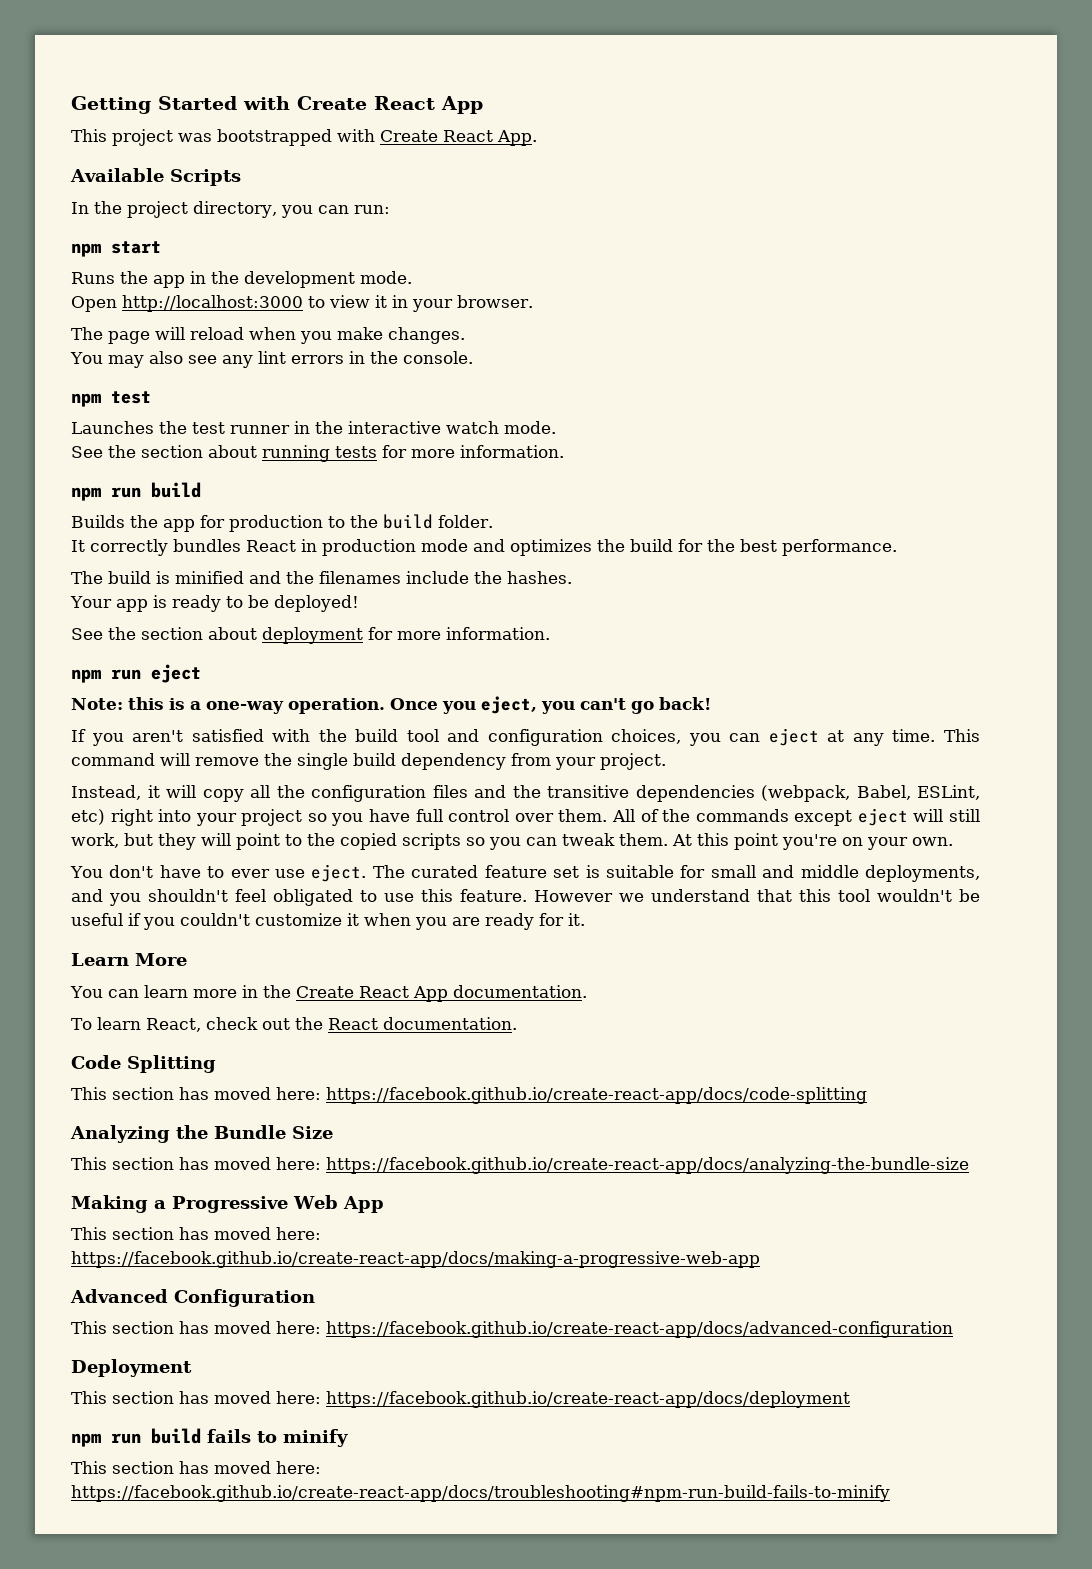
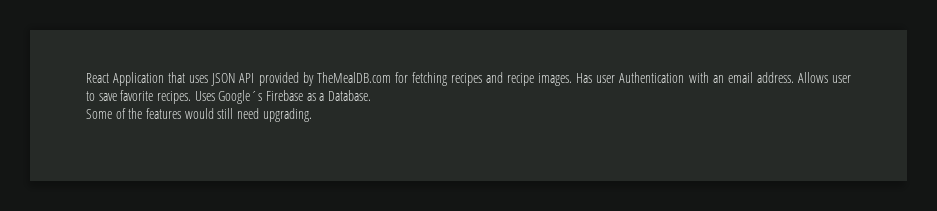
[71,96,483,114] [71,129,537,146] [70,168,241,186] [71,201,390,218] [71,241,161,257] [71,271,412,288] [71,295,533,312] [71,327,465,344] [70,351,473,368] [71,391,151,407] [71,421,556,434] [71,445,564,462] [71,482,201,501] [71,514,493,532] [71,539,897,556] [71,571,572,584] [70,595,359,612] [71,627,550,644] [71,664,201,683] [71,696,711,714] [71,728,980,746] [71,753,666,770] [71,785,980,802] [71,808,980,826] [71,833,953,850] [70,864,980,882] [71,889,980,906] [71,913,585,930] [71,953,187,966] [70,985,587,1002] [71,1017,517,1032] [71,1055,216,1073] [71,1087,867,1104] [70,1125,333,1143] [71,1157,969,1174] [71,1195,384,1213] [71,1227,321,1240] [71,1251,760,1268] [70,1289,315,1307] [71,1321,953,1338] [71,1359,192,1377] [71,1391,850,1408] [71,1428,348,1447] [71,1461,321,1474] [71,1485,890,1502] Getting Started with Create React App // This project was bootstrapped with Create React App. // Available Scripts // In the project directory, you can run: // npm start // Runs the app in the development mode. // Open http://localhost:3000 to view it in your browser. // The page will reload when you make changes. // You may also see any lint errors in the console. // npm test // Launches the test runner in the interactive watch mode. // See the section about running tests for more information. // npm run build // Builds the app for production to the build folder. // It correctly bundles React in production mode and optimizes the build for the best performance. // The build is minified and the filenames include the hashes. // Your app is ready to be deployed! // See the section about deployment for more information. // npm run eject // Note: this is a one-way operation. Once you eject, you can't go back! // If you aren't satisfied with the build tool and configuration choices, you can eject at any time. This command will remove the single build dependency from your project. // Instead, it will copy all the configuration files and the transitive dependencies (webpack, Babel, ESLint, etc) right into your project so you have full control over them. All of the commands except eject will still work, but they will point to the copied scripts so you can tweak them. At this point you're on your own. // You don't have to ever use eject. The curated feature set is suitable for small and middle deployments, and you shouldn't feel obligated to use this feature. However we understand that this tool wouldn't be useful if you couldn't customize it when you are ready for it. // Learn More // You can learn more in the Create React App documentation. // To learn React, check out the React documentation. // Code Splitting // This section has moved here: https://facebook.github.io/create-react-app/docs/code-splitting // Analyzing the Bundle Size // This section has moved here: https://facebook.github.io/create-react-app/docs/analyzing-the-bundle-size // Making a Progressive Web App // This section has moved here: https://facebook.github.io/create-react-app/docs/making-a-progressive-web-app // Advanced Configuration // This section has moved here: https://facebook.github.io/create-react-app/docs/advanced-configuration // Deployment // This section has moved here: https://facebook.github.io/create-react-app/docs/deployment // npm run build fails to minify // This section has moved here: https://facebook.github.io/create-react-app/docs/troubleshooting#npm-run-build-fails-to-minify -> [86,72,851,86] [86,90,371,104] [86,108,312,122] React Application that uses JSON API provided by TheMealDB.com for fetching recipes and recipe images. Has user Authentication with an email address. Allows user to save favorite recipes. Uses Google´s Firebase as a Database. // Some of the features would still need upgrading.

